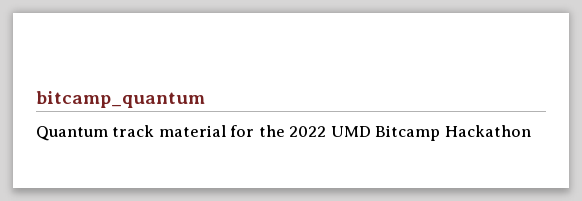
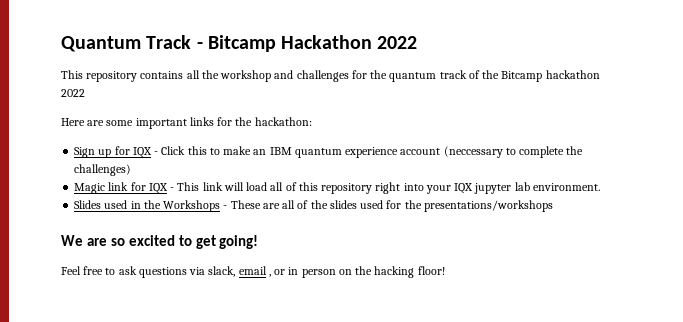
[36,91,205,108] [36,125,531,141] bitcamp_quantum // Quantum track material for the 2022 UMD Bitcamp Hackathon -> [61,35,418,52] [61,70,600,82] [61,89,85,97] [61,117,312,129] [74,146,584,158] [74,164,132,176] [74,182,600,194] [74,200,553,212] [61,235,259,249] [61,266,445,278] Quantum Track - Bitcamp Hackathon 2022 // This repository contains all the workshop and challenges for the quantum track of the Bitcamp hackathon 2022 // Here are some important links for the hackathon: // Sign up for IQX - Click this to make an IBM quantum experience account (neccessary to complete the challenges) // Magic link for IQX - This link will load all of this repository right into your IQX jupyter lab environment. // Slides used in the Workshops - These are all of the slides used for the presentations/workshops // We are so excited to get going! // Feel free to ask questions via slack, email , or in person on the hacking floor!

